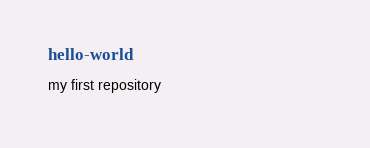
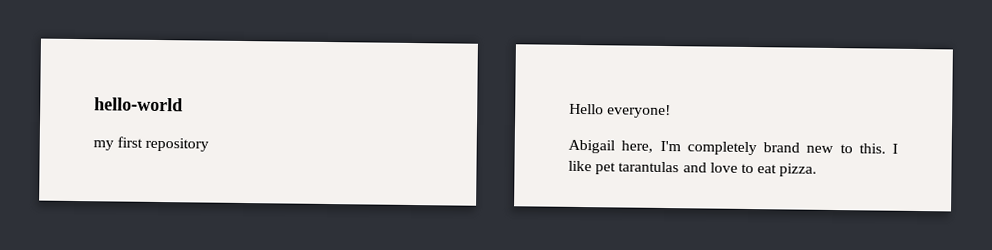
(161, 86) none -> [569,103,672,119] [568,139,898,156] [568,160,818,177] // Hello everyone! // Abigail here, I'm completely brand new to this. I like pet tarantulas and love to eat pizza.

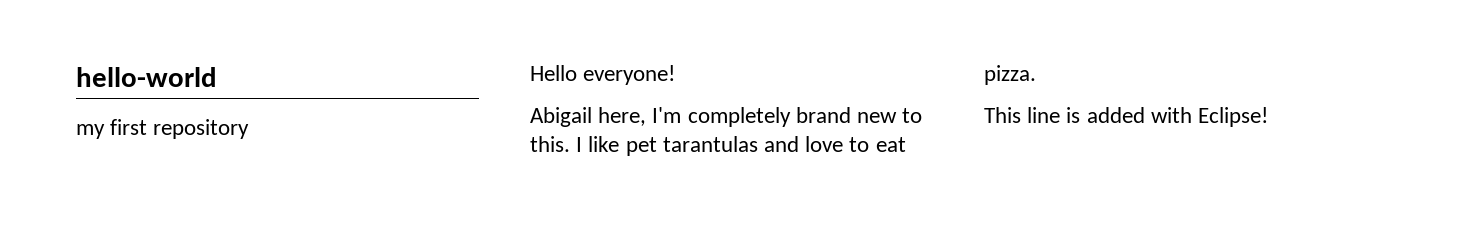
(818, 170) none -> [984,107,1269,127] // This line is added with Eclipse!

